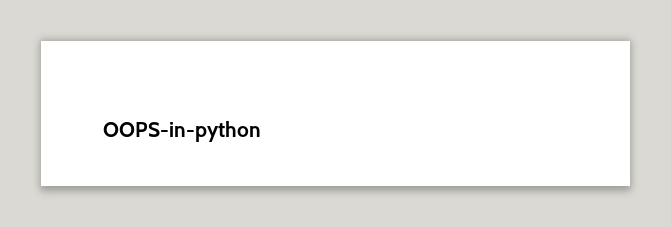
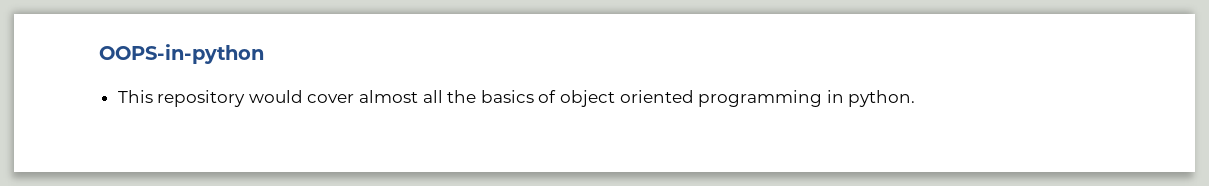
(261, 131) none -> [117,90,916,107] // This repository would cover almost all the basics of object oriented programming in python.

